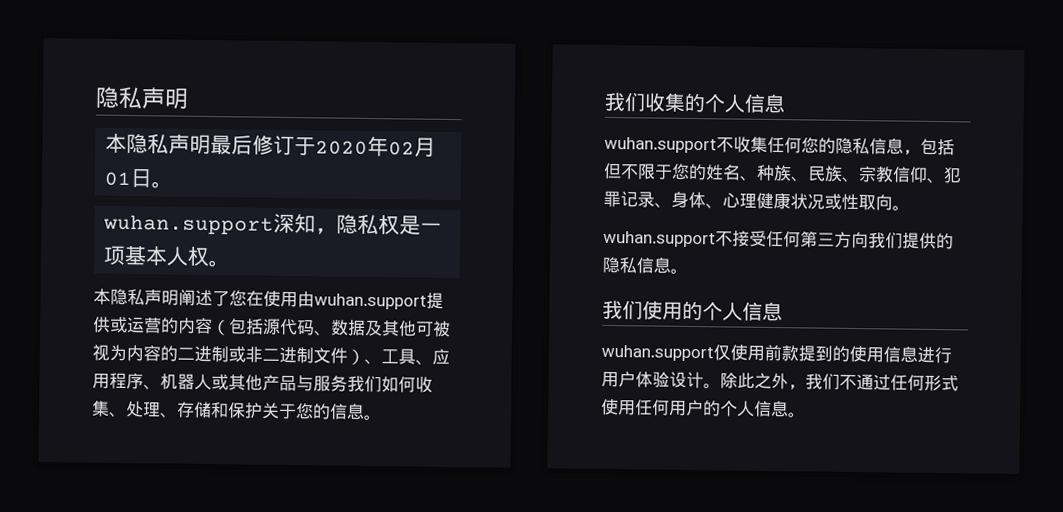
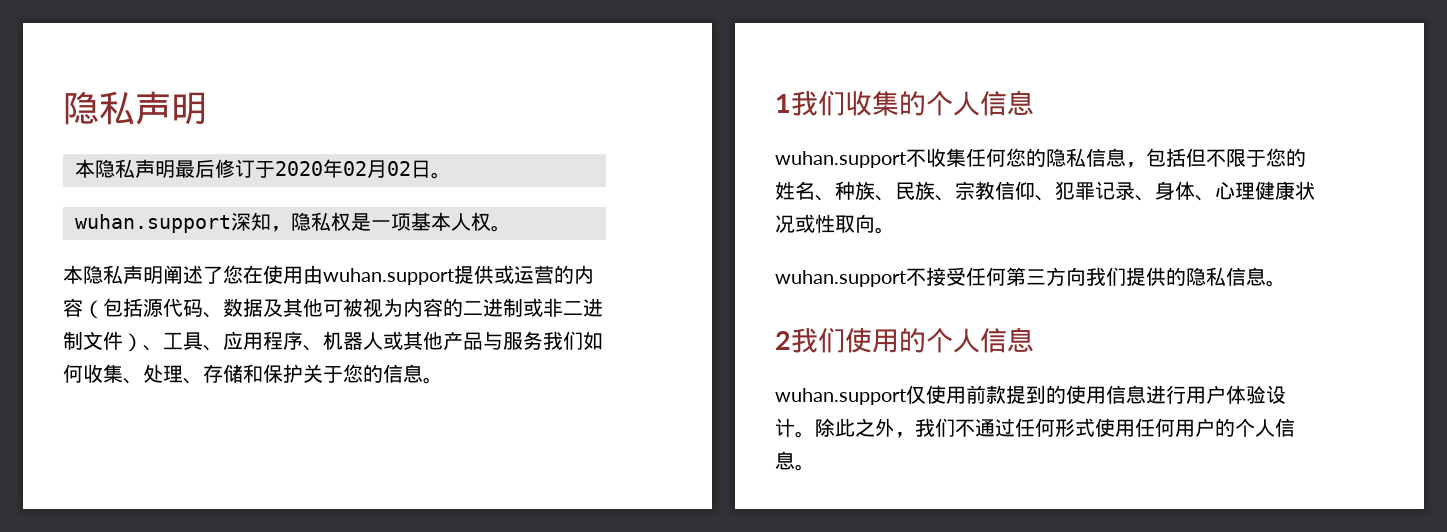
[104,171,133,187] 01 -> [387,161,411,176] 02
(382, 417) none -> [775,94,791,113] 1
(688, 271) none -> [775,331,791,350] 2

